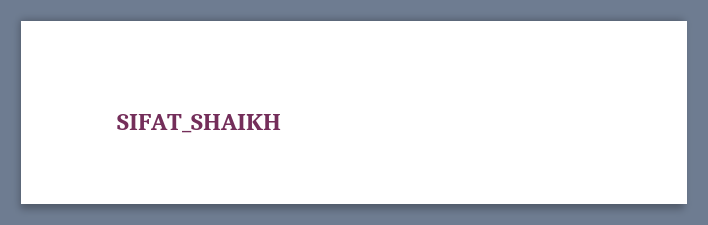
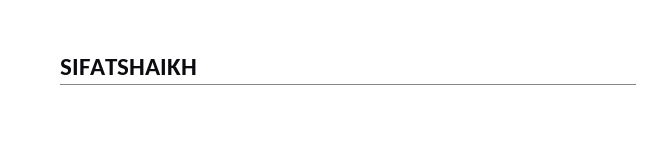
[117,114,281,133] SIFAT_SHAIKH -> [60,59,197,75] SIFATSHAIKH

